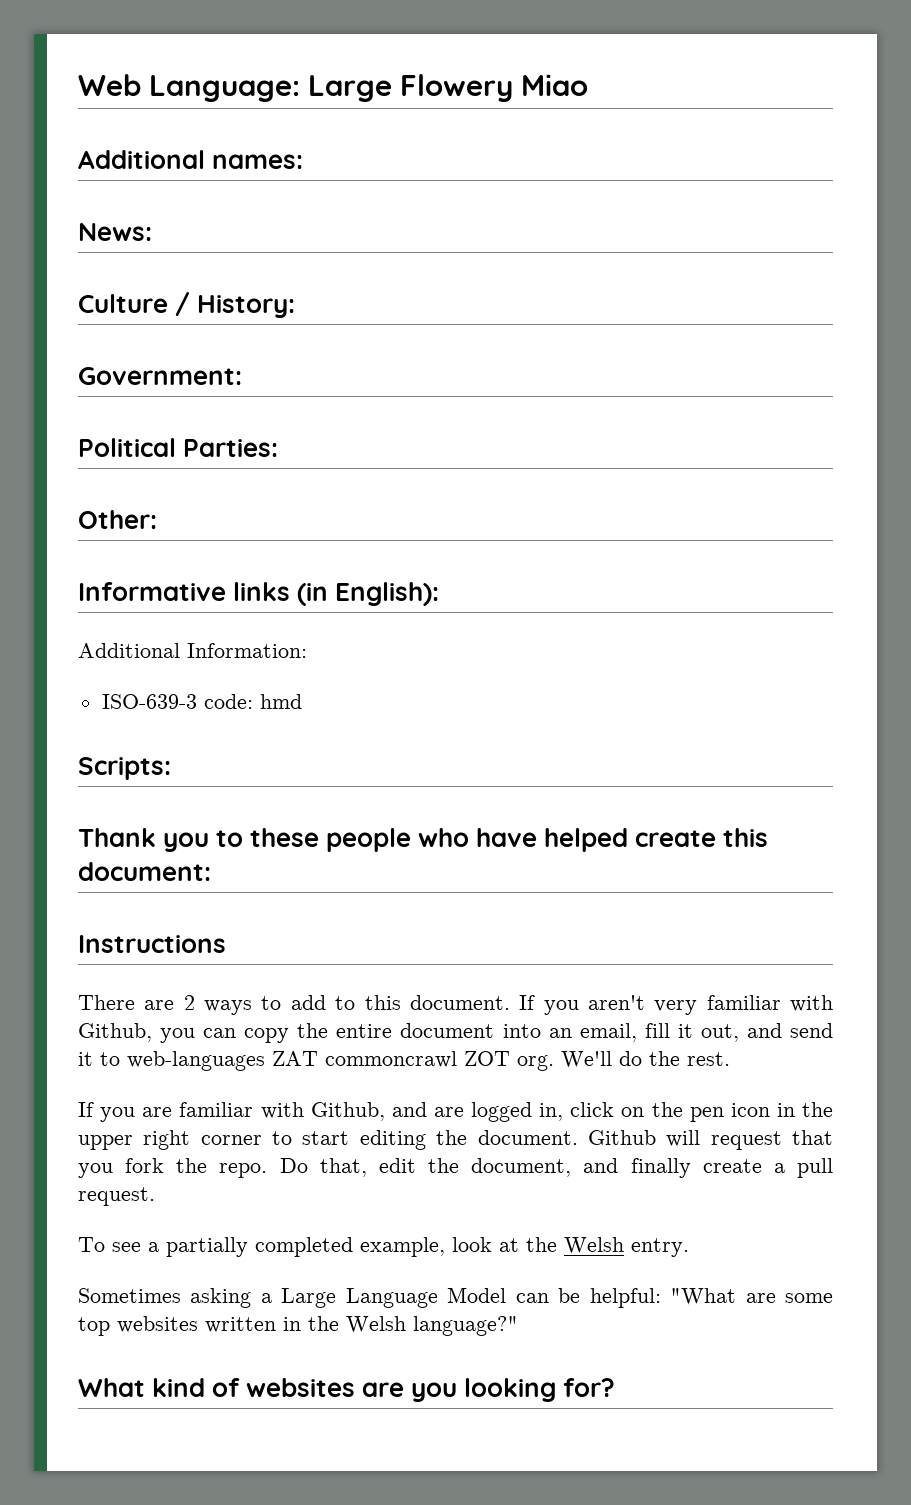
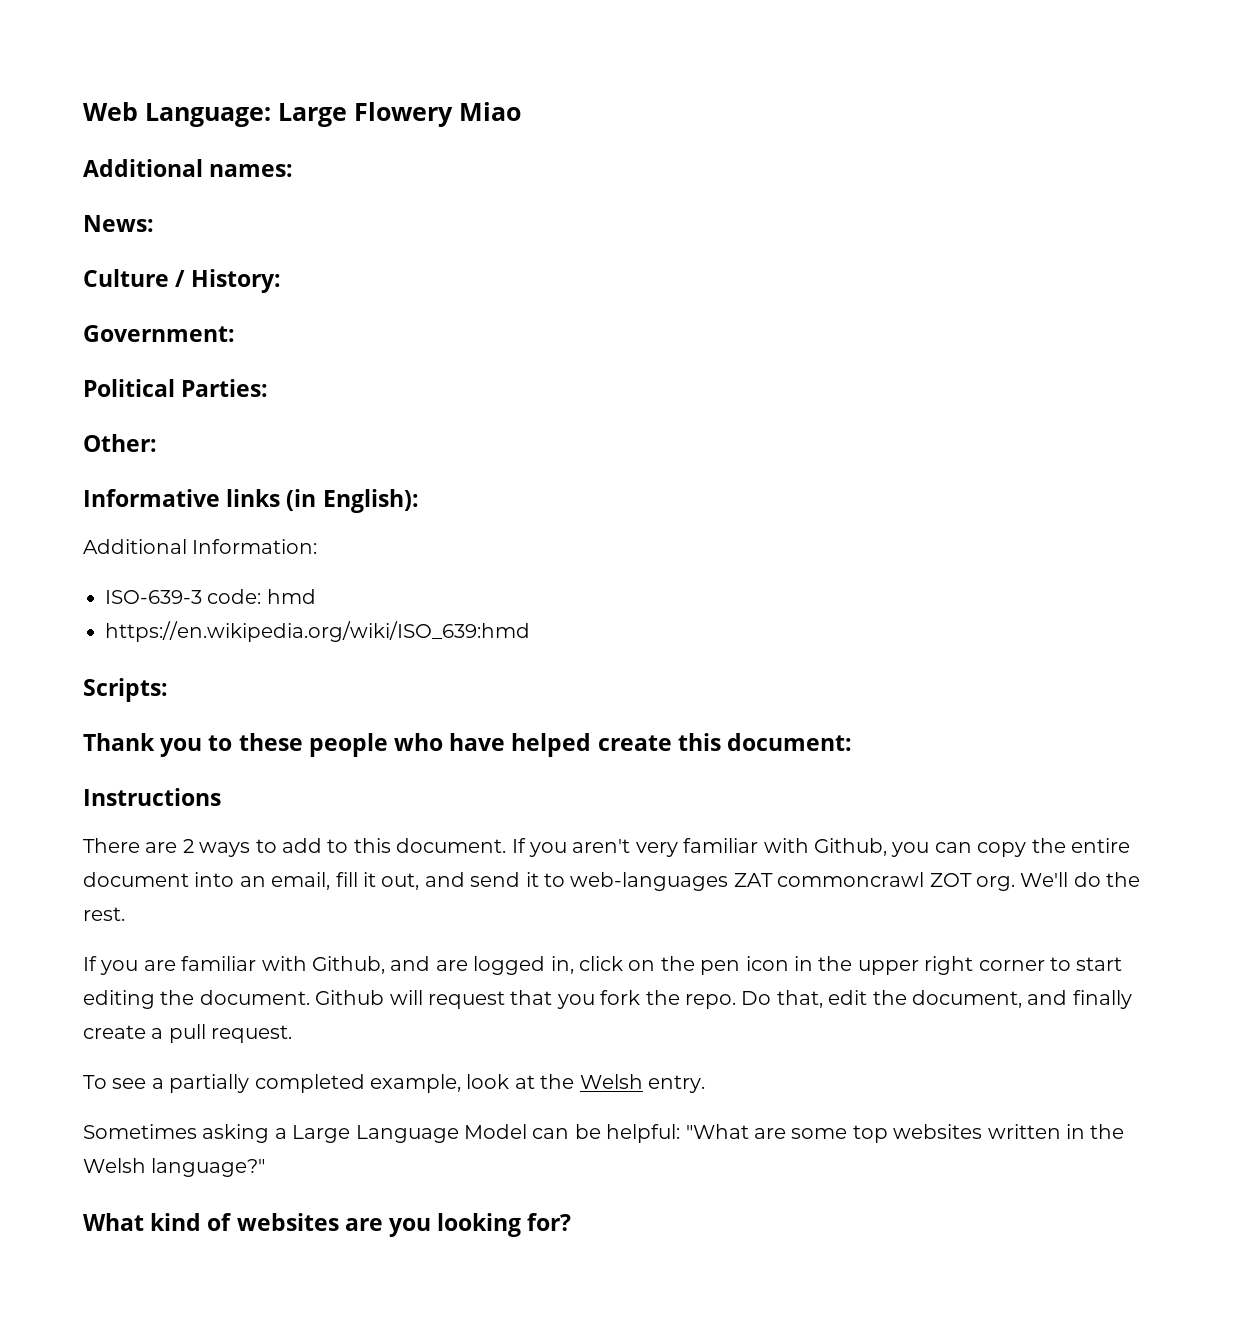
(302, 701) none -> [105,621,530,642] // https://en.wikipedia.org/wiki/ISO_639:hmd

